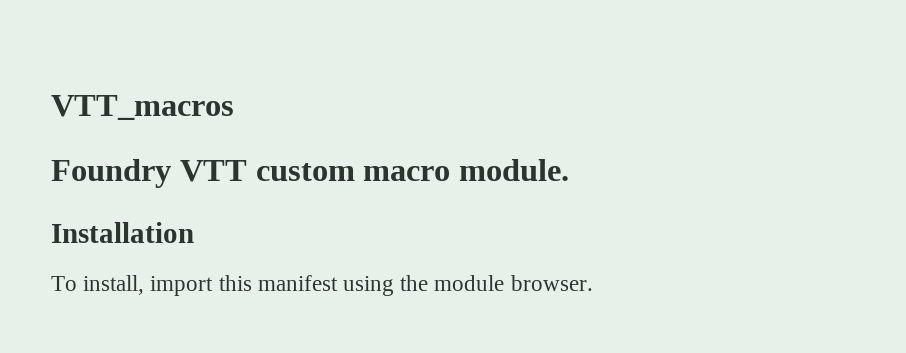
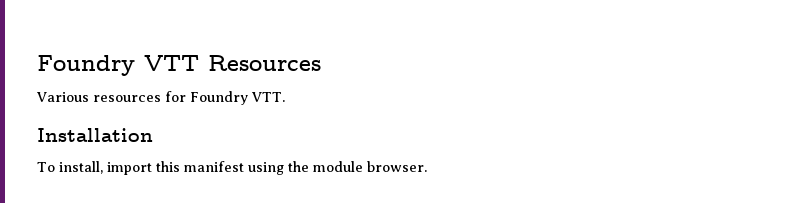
[51,95,234,120] VTT_macros // -> (37, 65) none
[255,159,570,181] custom macro module. -> [208,55,321,71] [36,91,285,105] Resources // Various resources for Foundry VTT.

